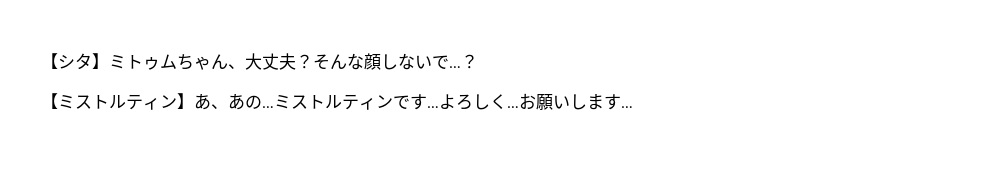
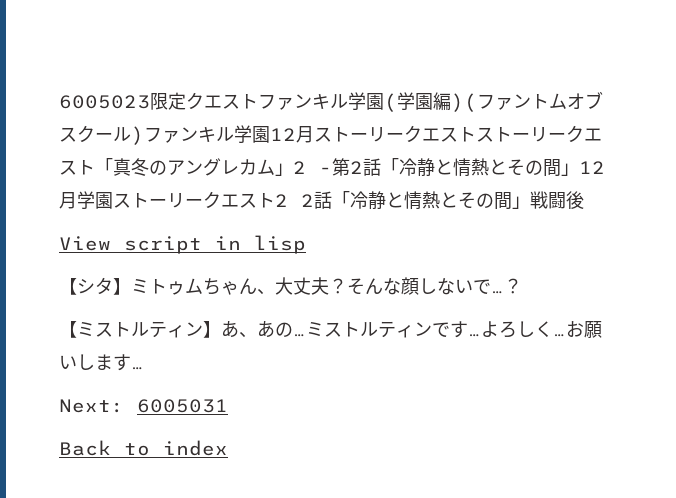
(41, 61) none -> [59,91,603,112] [59,125,602,145] [59,158,605,177] [59,191,584,210] [59,235,306,254] 6005023限定クエストファンキル学園(学園編)(ファントムオブスクール)ファンキル学園12月ストーリークエストストーリークエスト「真冬のアングレカム」2 -第2話「冷静と情熱とその間」12月学園ストーリークエスト2 2話「冷静と情熱とその間」戦闘後 // View script in lisp //
(633, 107) none -> [59,399,228,413] [59,440,228,456] // Next: 6005031 // Back to index

